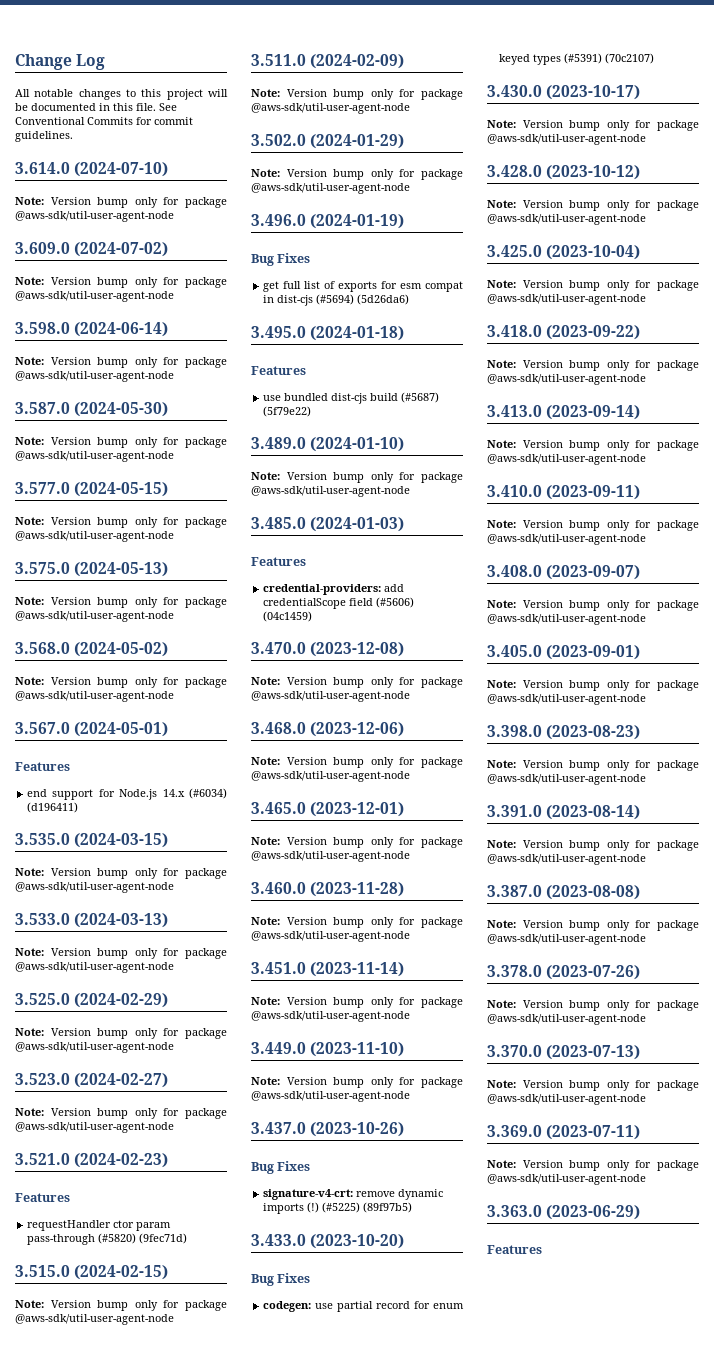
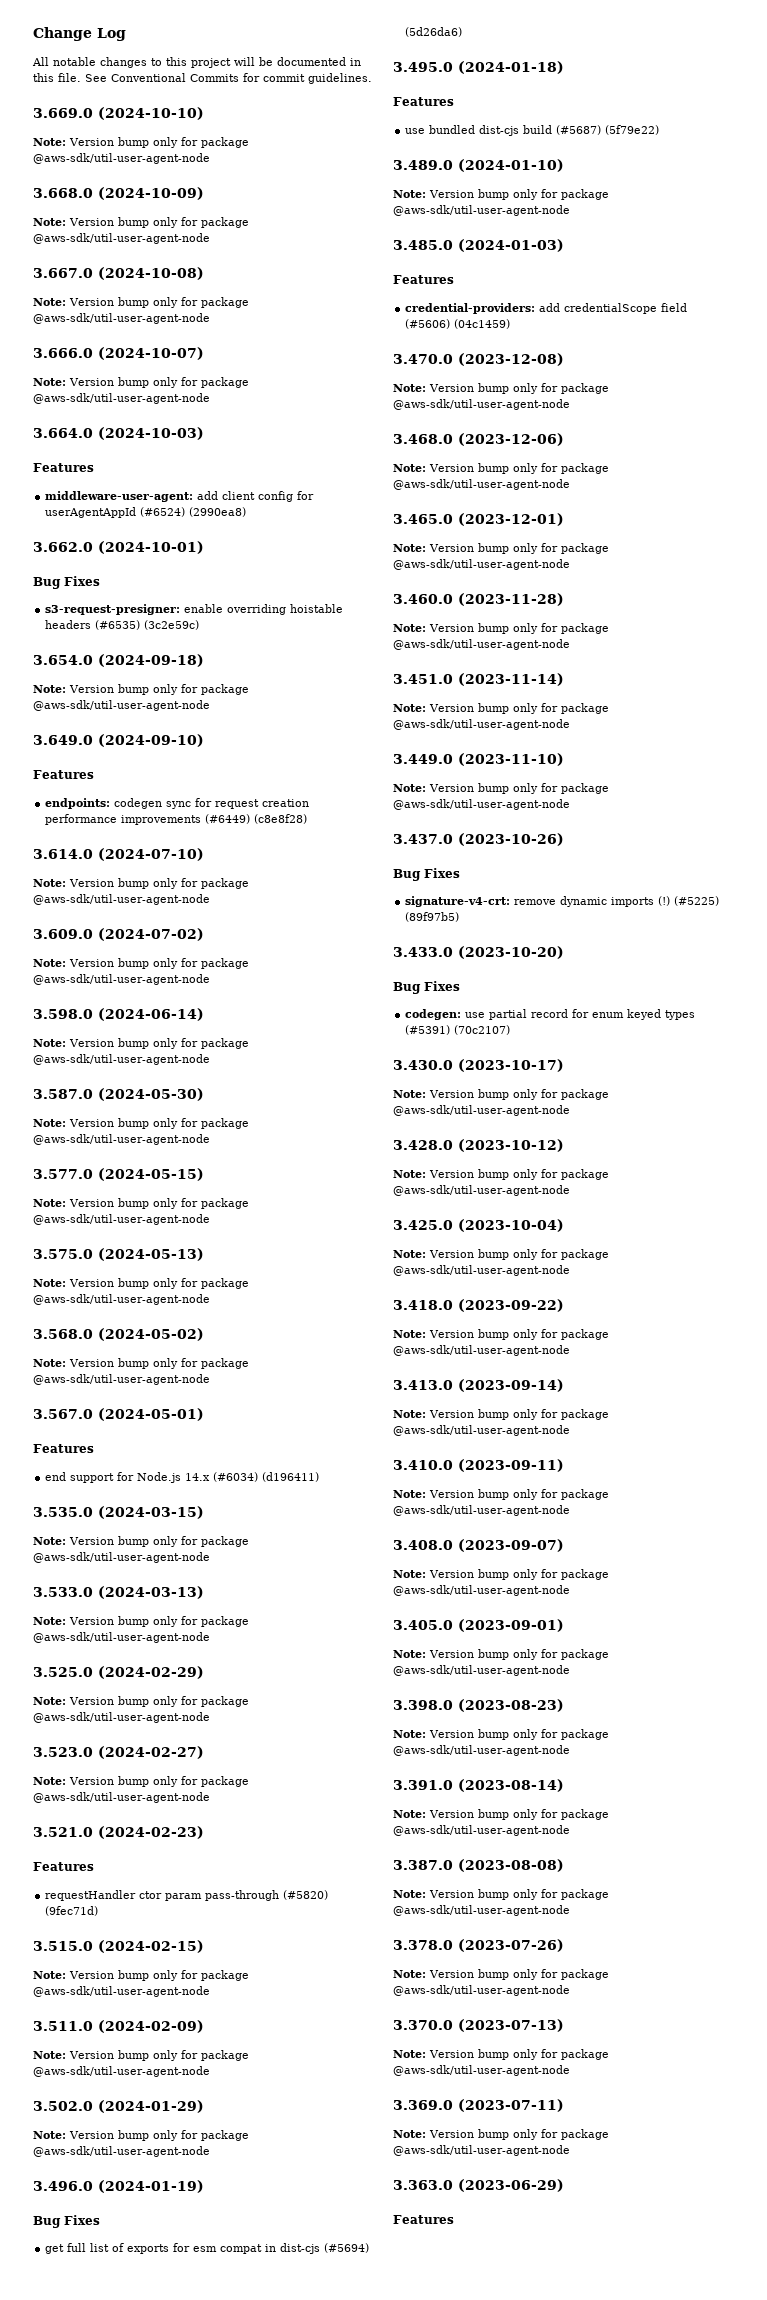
(73, 136) none -> [33,107,204,120] [33,137,249,148] [33,153,210,164] [33,187,204,200] [33,217,249,228] [33,233,210,244] [33,267,204,280] [33,297,249,308] [33,313,210,324] [33,347,204,360] [33,377,249,388] [33,393,210,404] [33,427,204,440] [33,463,94,472] [45,491,315,502] [45,507,247,518] [33,541,204,554] [33,576,100,589] [45,604,344,615] [45,620,200,630] [33,654,204,667] [33,684,249,695] [33,700,210,711] [33,734,204,747] [33,770,94,779] [45,798,310,809] [45,814,308,825] // 3.669.0 (2024-10-10) // Note: Version bump only for package @aws-sdk/util-user-agent-node // 3.668.0 (2024-10-09) // Note: Version bump only for package @aws-sdk/util-user-agent-node // 3.667.0 (2024-10-08) // Note: Version bump only for package @aws-sdk/util-user-agent-node // 3.666.0 (2024-10-07) // Note: Version bump only for package @aws-sdk/util-user-agent-node // 3.664.0 (2024-10-03) // Features // middleware-user-agent: add client config for userAgentAppId (#6524) (2990ea8) // 3.662.0 (2024-10-01) // Bug Fixes // s3-request-presigner: enable overriding hoistable headers (#6535) (3c2e59c) // 3.654.0 (2024-09-18) // Note: Version bump only for package @aws-sdk/util-user-agent-node // 3.649.0 (2024-09-10) // Features // endpoints: codegen sync for request creation performance improvements (#6449) (c8e8f28)

